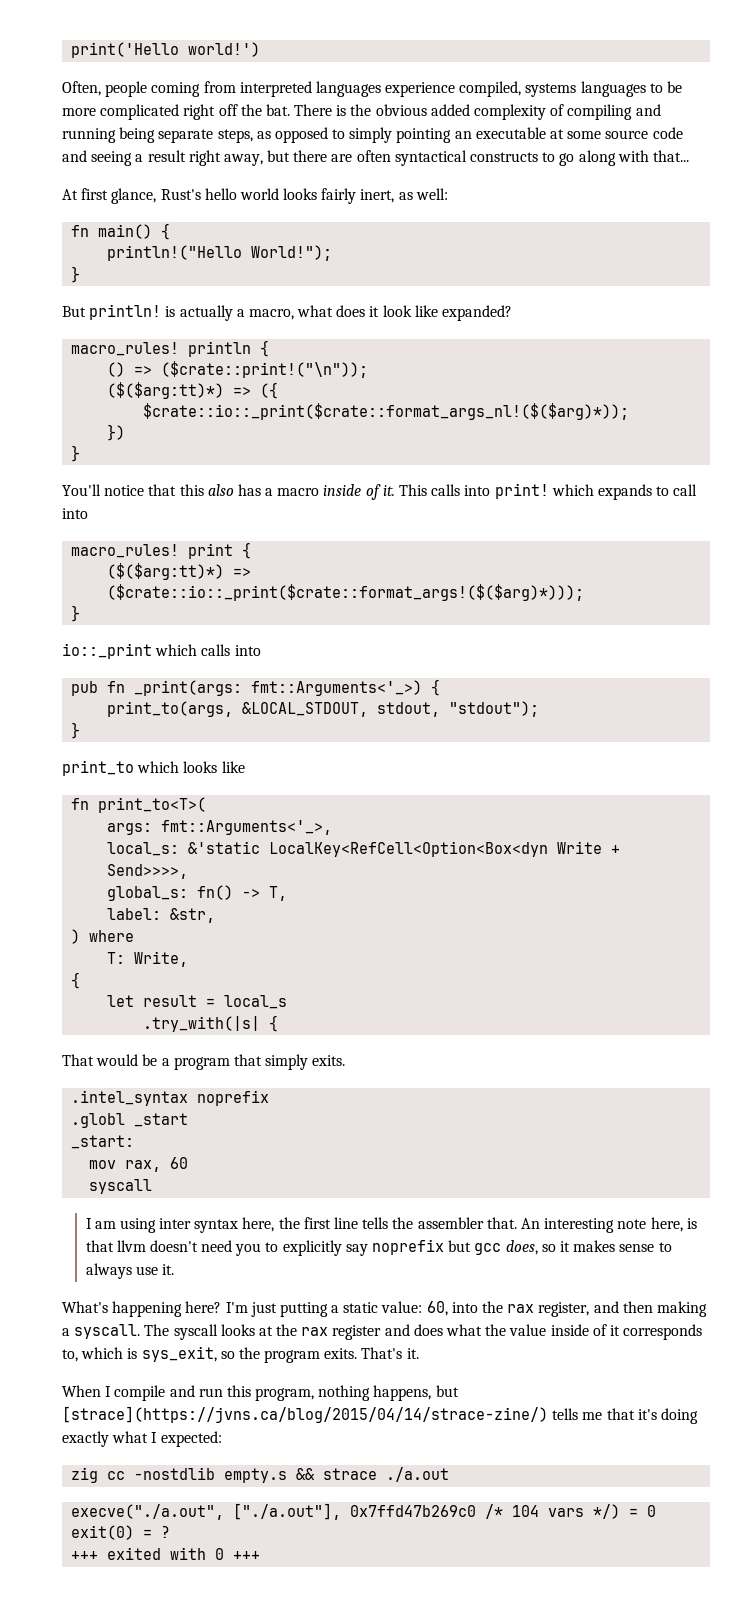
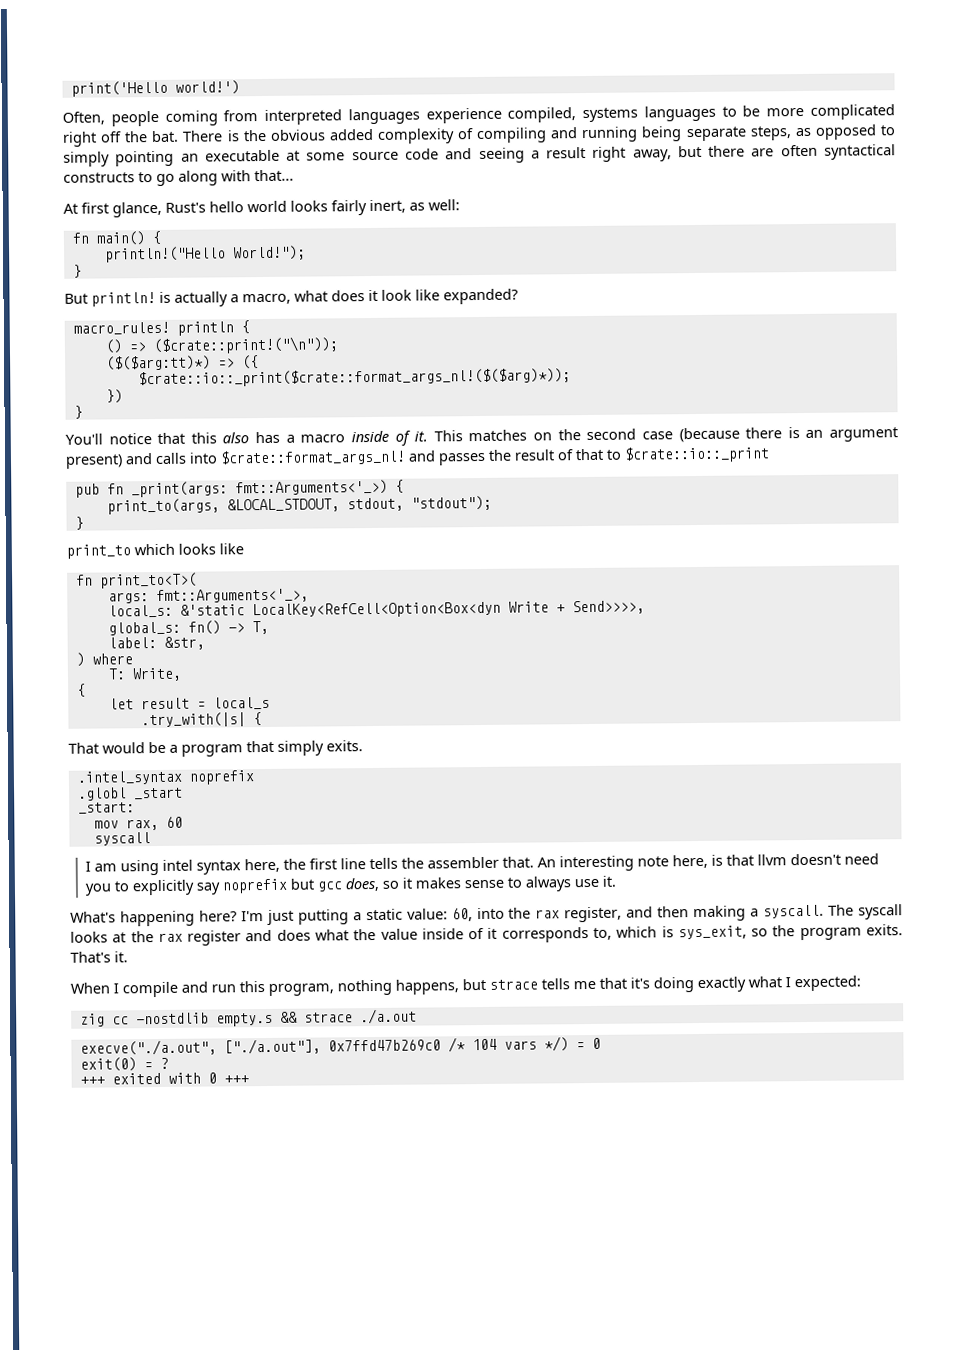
[431,483,698,500] [62,508,88,519] [71,542,252,559] [107,563,252,580] [107,584,585,601] [71,605,81,622] [62,643,261,659] calls into print! which expands to call into // macro_rules! print { // ($($arg:tt)*) => ($crate::io::_print($crate::format_args!($($arg)*))); // } // io::_print which calls into -> [468,427,898,443] [65,446,770,469] matches on the second case (because there is an argument present) and calls into $crate::format_args_nl! and passes the result of that to $crate::io::_print
[159,1218,192,1229] inter -> [161,859,193,871] intel
[62,1406,548,1423] [strace](https://jvns.ca/blog/2015/04/14/strace-zine/) -> [489,979,538,990] strace

